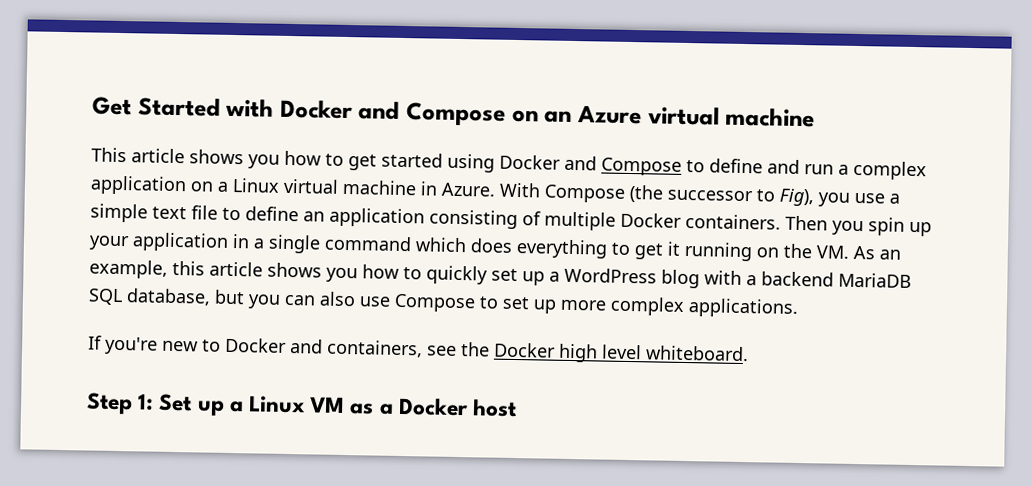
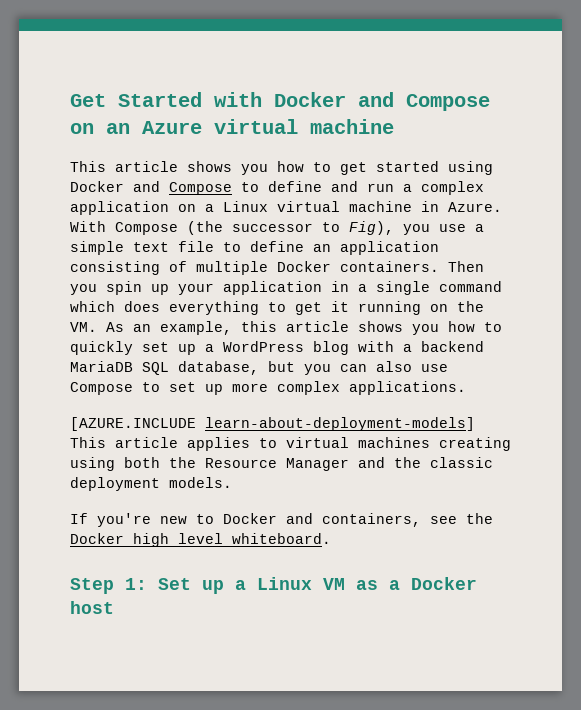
(799, 308) none -> [70,417,475,431] [70,437,511,451] [70,457,493,471] [70,477,232,491] // [AZURE.INCLUDE learn-about-deployment-models] This article applies to virtual machines creating using both the Resource Manager and the classic deployment models.

